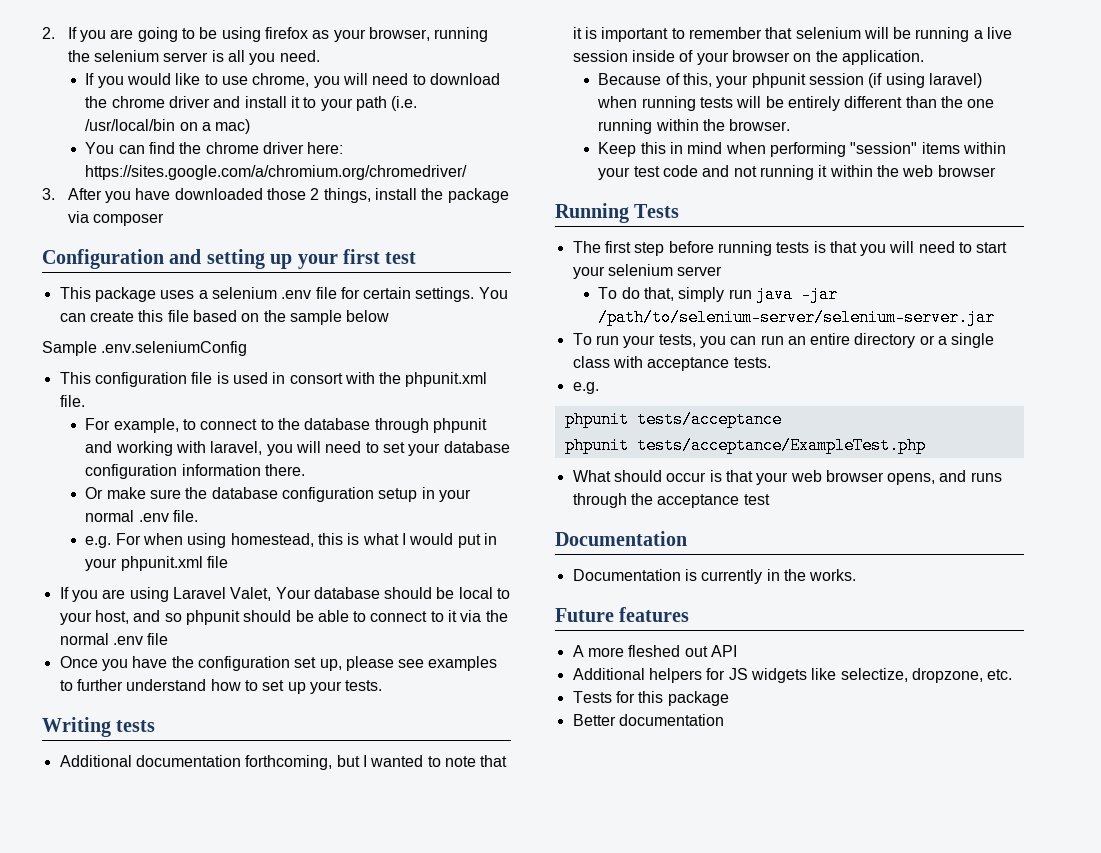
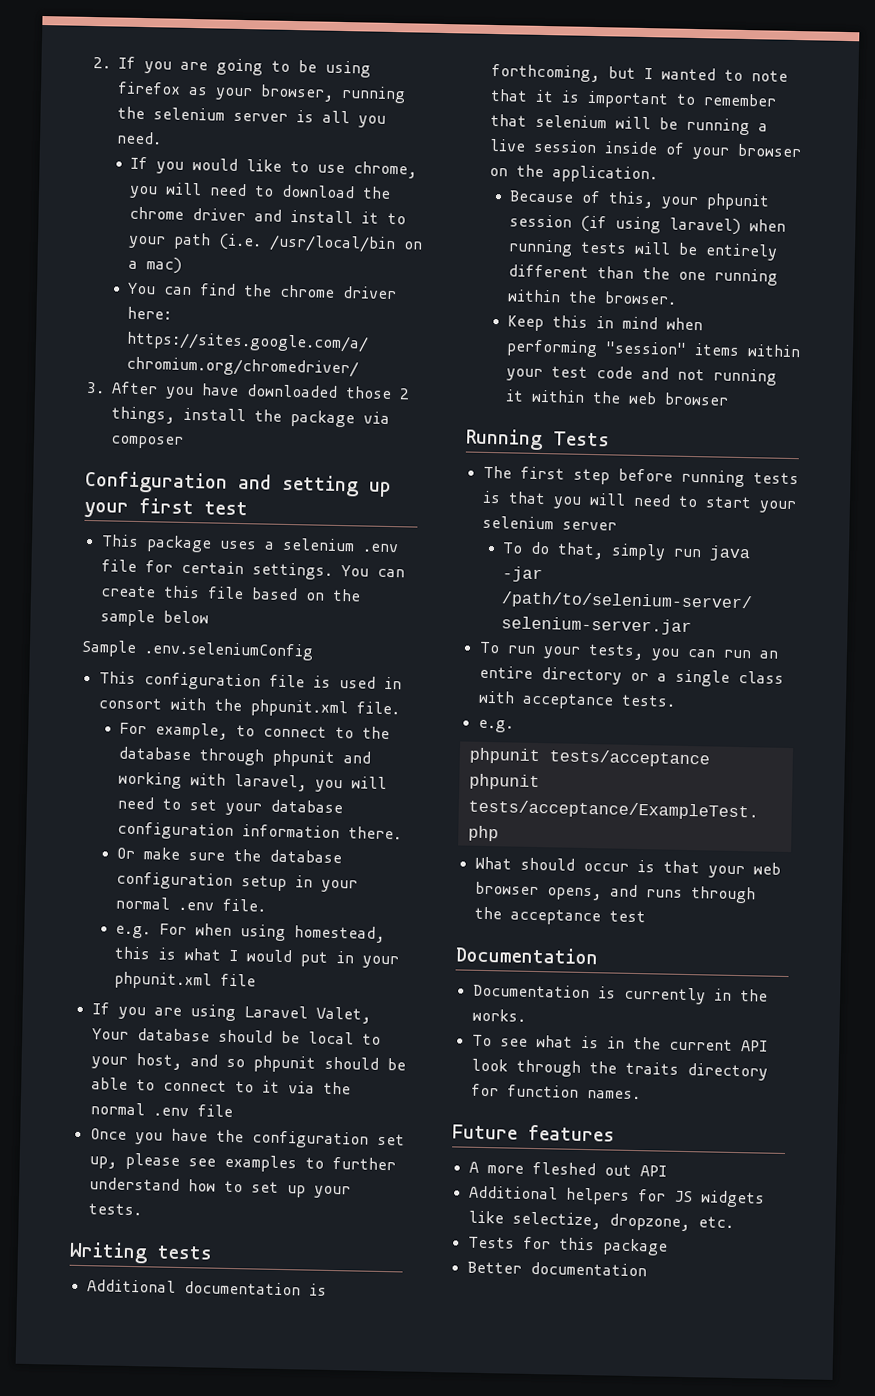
(241, 761) none -> [308,1283,327,1296] is
(857, 575) none -> [471,1034,768,1052] [470,1058,768,1081] [470,1083,641,1100] // To see what is in the current API look through the traits directory for function names.

